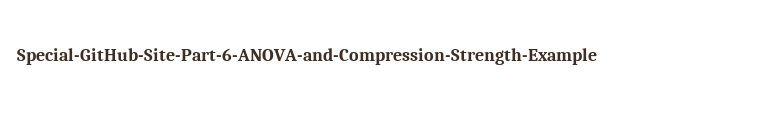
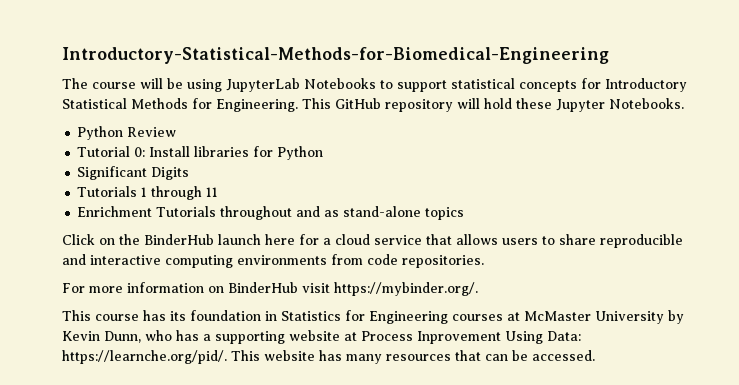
[17,48,597,65] Special-GitHub-Site-Part-6-ANOVA-and-Compression-Strength-Example -> [62,47,609,64] [62,78,687,92] [62,98,684,112] [77,126,177,140] [77,146,324,160] [77,166,190,180] [77,186,219,200] [77,206,465,220] [62,234,683,248] [62,254,484,268] [62,282,478,296] [62,310,684,324] [62,330,581,344] [62,350,595,364] Introductory-Statistical-Methods-for-Biomedical-Engineering // The course will be using JupyterLab Notebooks to support statistical concepts for Introductory Statistical Methods for Engineering. This GitHub repository will hold these Jupyter Notebooks. // Python Review // Tutorial 0: Install libraries for Python // Significant Digits // Tutorials 1 through 11 // Enrichment Tutorials throughout and as stand-alone topics // Click on the BinderHub launch here for a cloud service that allows users to share reproducible and interactive computing environments from code repositories. // For more information on BinderHub visit https://mybinder.org/. // This course has its foundation in Statistics for Engineering courses at McMaster University by Kevin Dunn, who has a supporting website at Process Inprovement Using Data: https://learnche.org/pid/. This website has many resources that can be accessed.

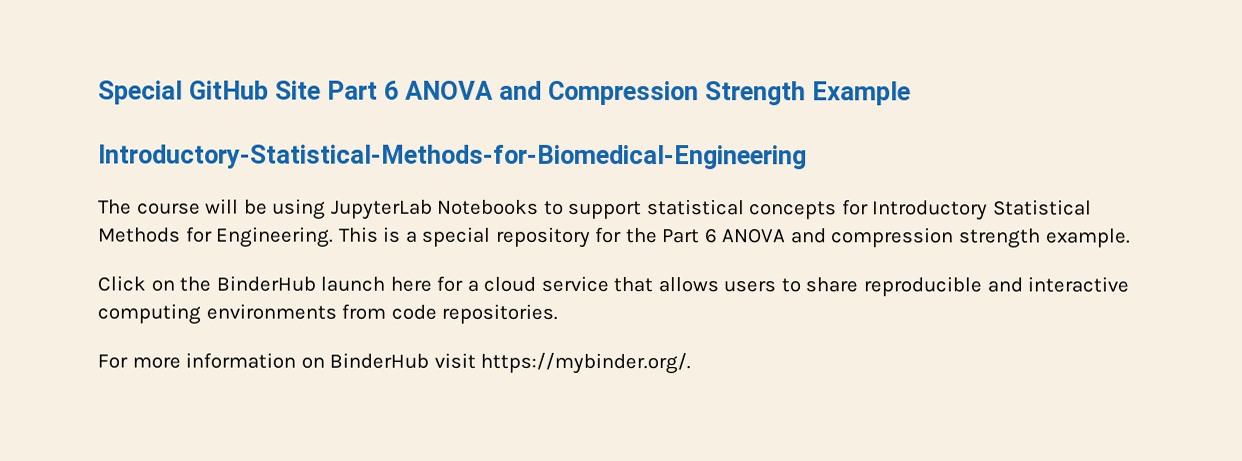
(62, 55) none -> [98,80,911,106] Special GitHub Site Part 6 ANOVA and Compression Strength Example //
[335,98,684,112] [77,126,177,140] [77,146,324,160] [77,166,190,180] [77,186,219,200] [77,206,465,220] GitHub repository will hold these Jupyter Notebooks. // Python Review // Tutorial 0: Install libraries for Python // Significant Digits // Tutorials 1 through 11 // Enrichment Tutorials throughout and as stand-alone topics -> [382,226,1131,249] is a special repository for the Part 6 ANOVA and compression strength example.
[62,310,684,324] [62,330,581,344] [62,350,595,364] // This course has its foundation in Statistics for Engineering courses at McMaster University by Kevin Dunn, who has a supporting website at Process Inprovement Using Data: https://learnche.org/pid/. This website has many resources that can be accessed. -> (692, 363) none

